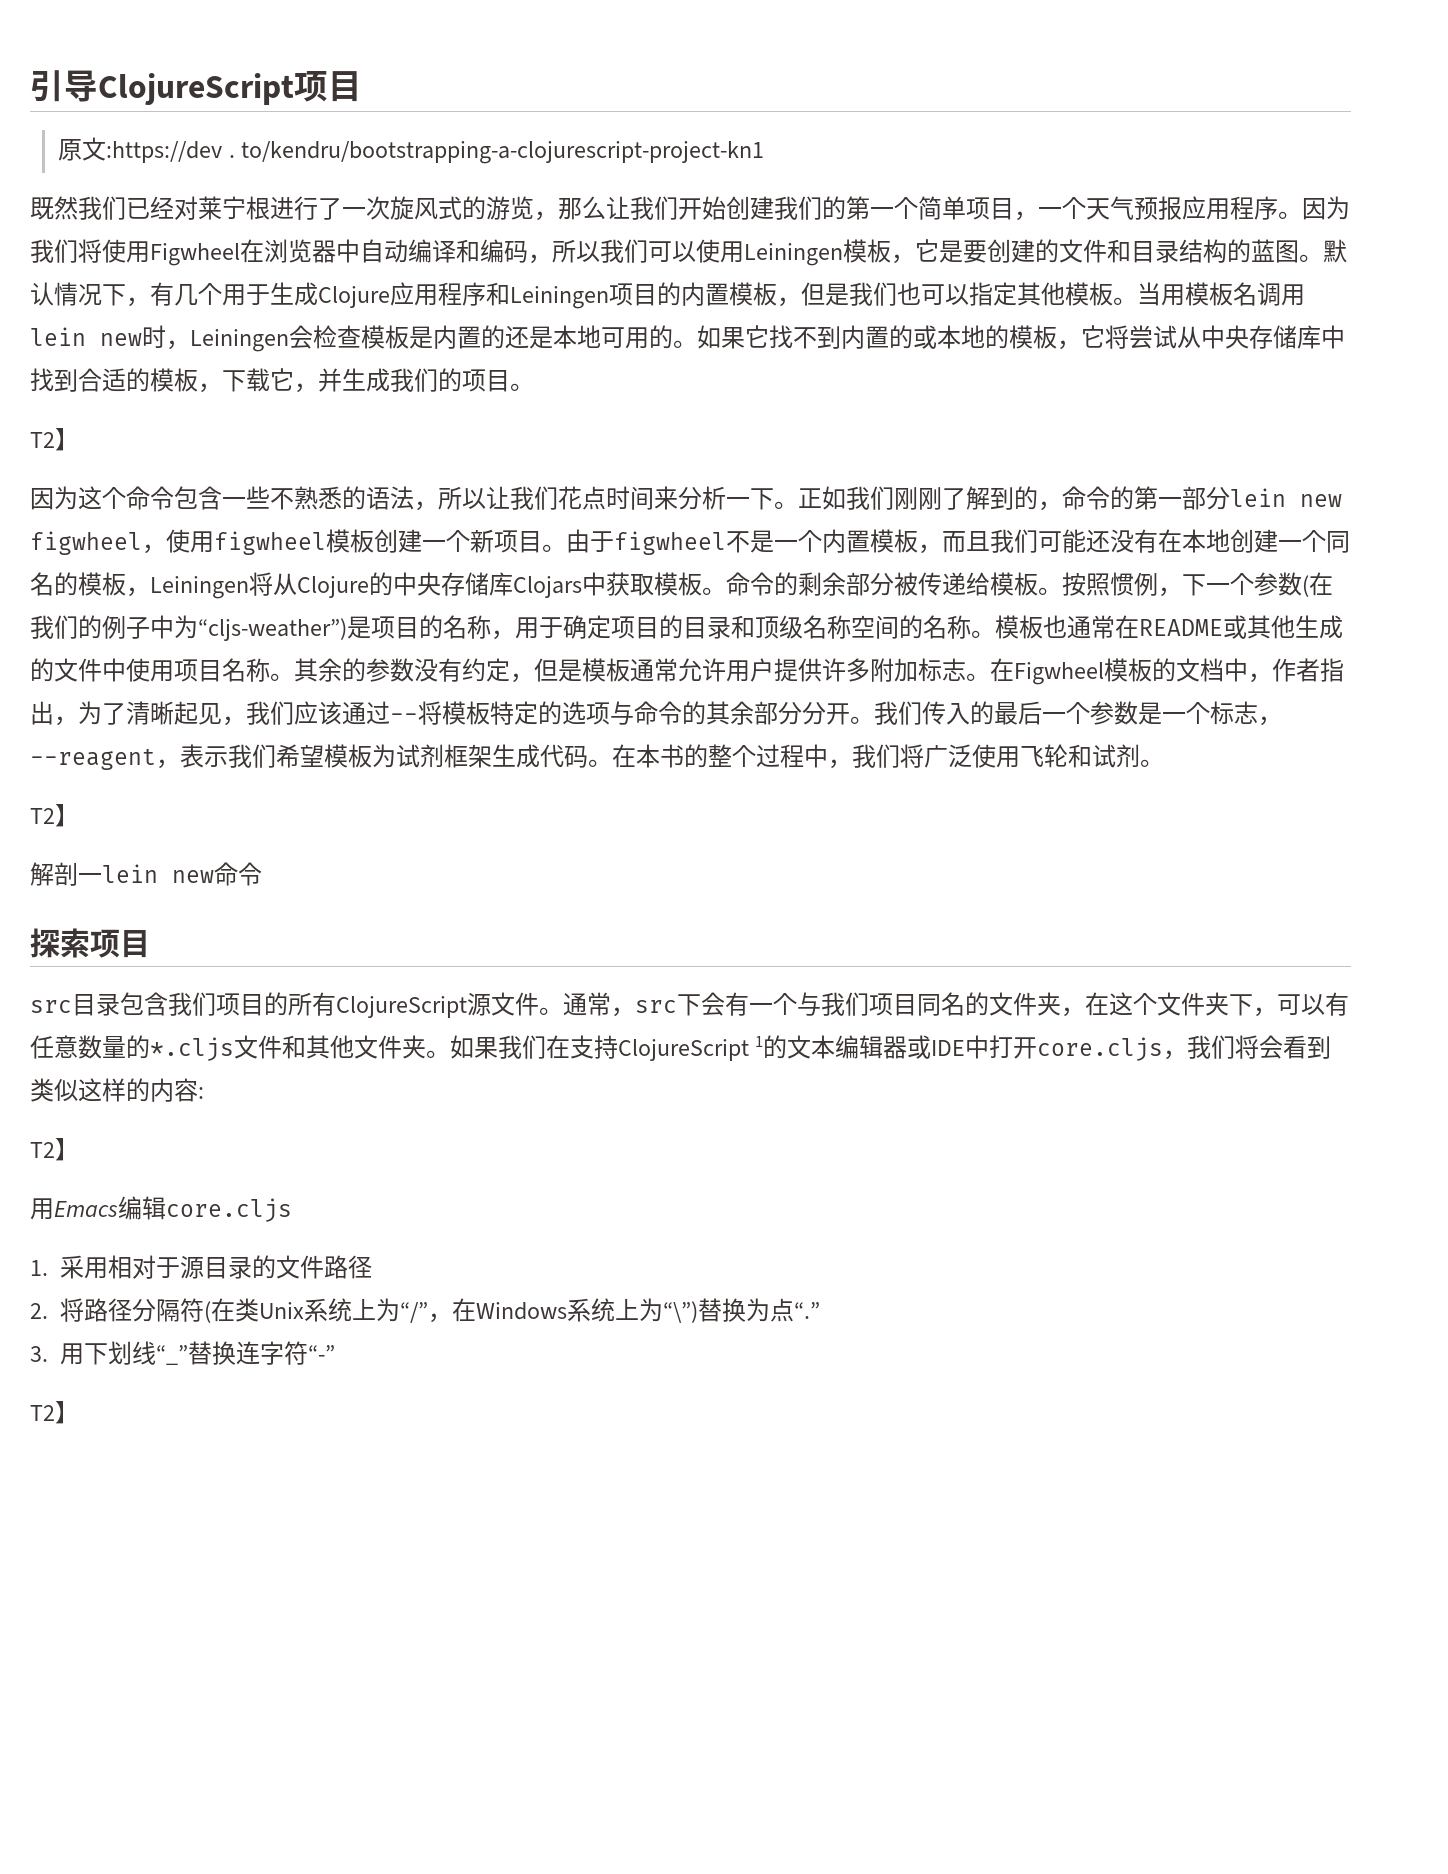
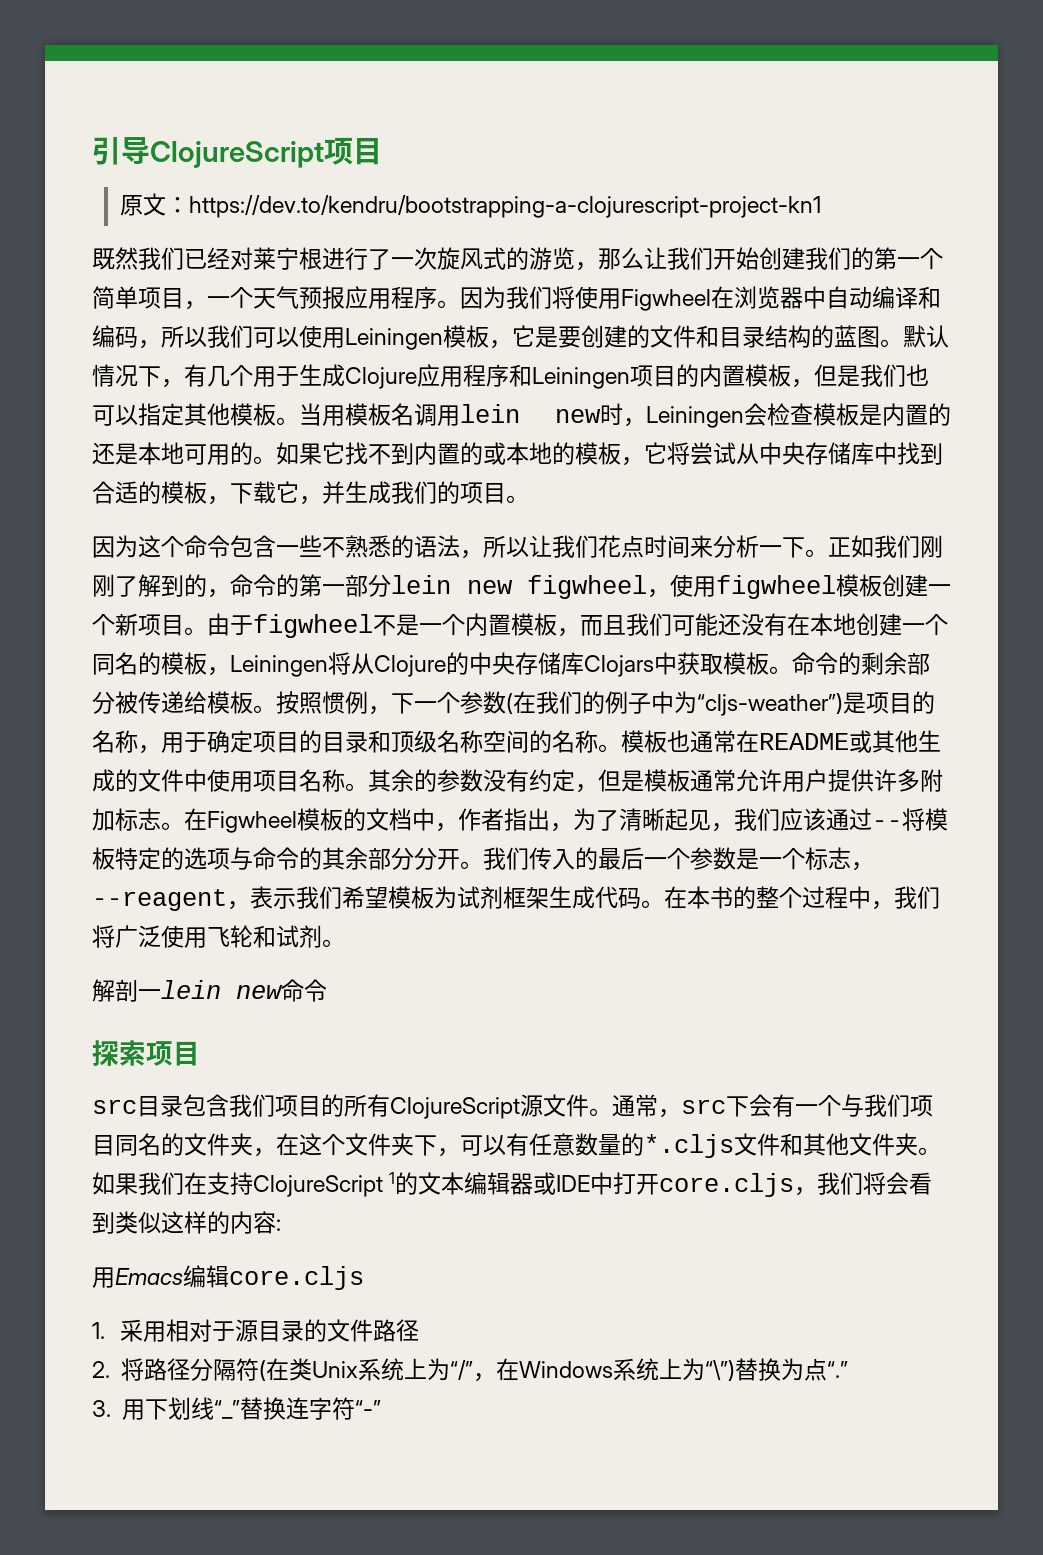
[106,141,765,164] :https://dev . to/kendru/bootstrapping-a-clojurescript-project-kn1 -> [166,195,822,218] ：https://dev.to/kendru/bootstrapping-a-clojurescript-project-kn1
[30,428,79,451] // T2】 -> (529, 499) none
[30,804,79,827] // T2】 -> (345, 943) none
[30,1138,79,1161] // T2】 -> (281, 1225) none
[30,1401,79,1424] // T2】 -> (382, 1408) none

